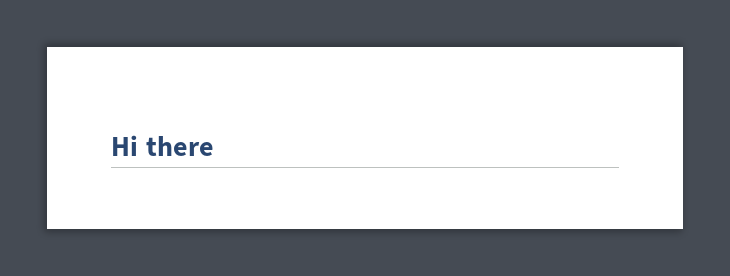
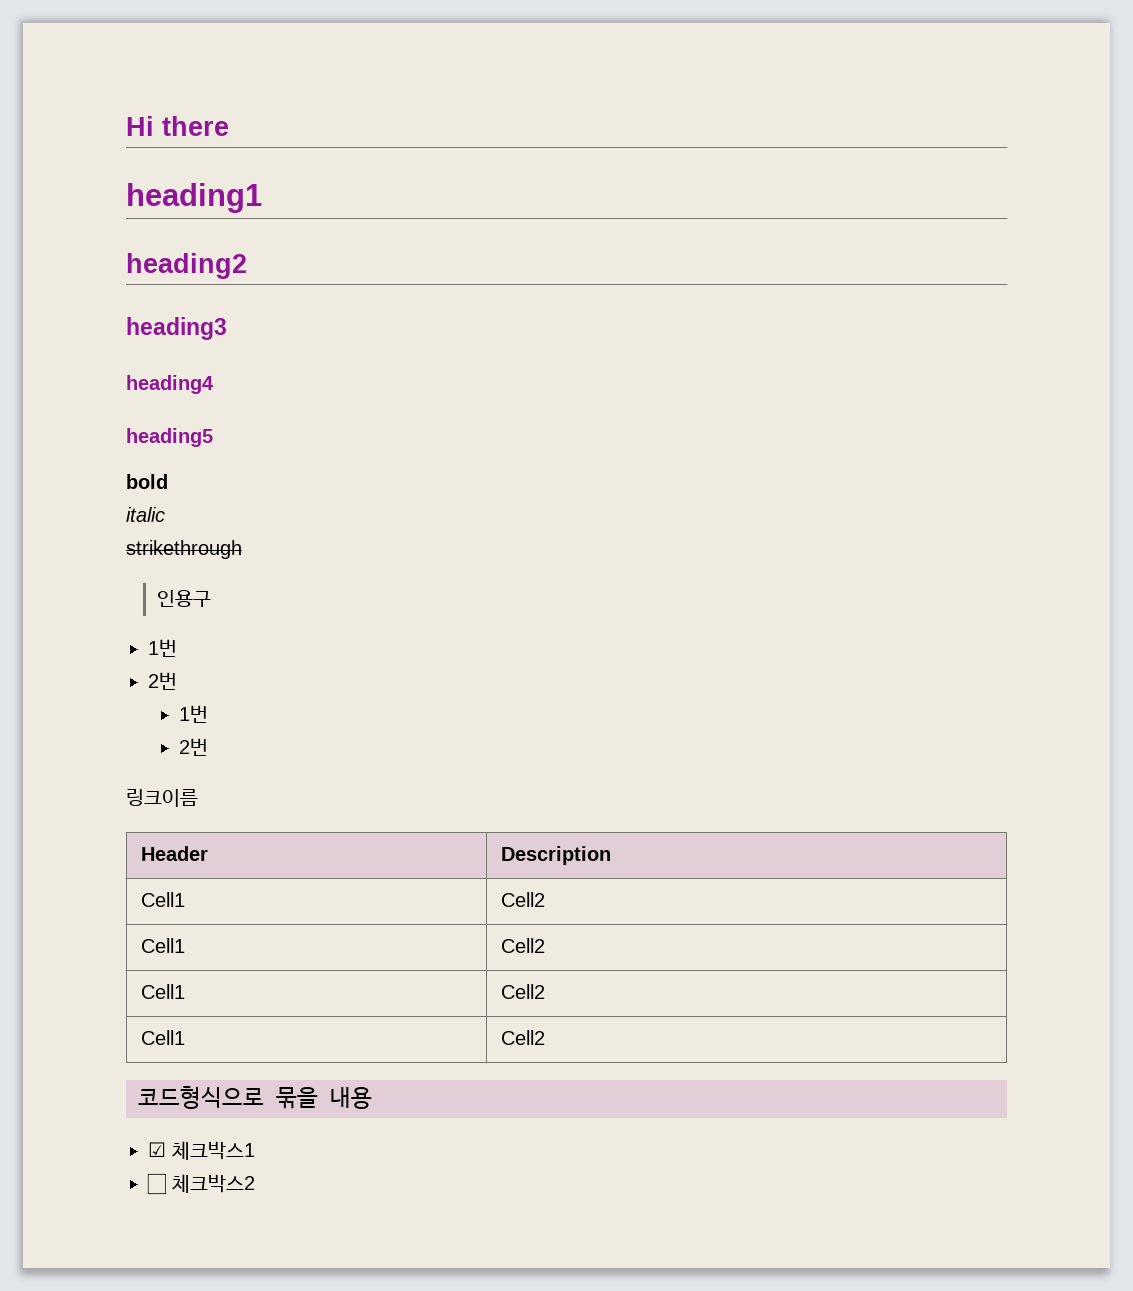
(214, 146) none -> [126,183,262,213] [126,253,247,279] [126,317,227,340] [126,375,214,394] [126,428,213,447] [126,474,168,489] [126,507,165,522] [126,540,242,559] [157,590,212,607] [148,639,177,657] [148,672,177,690] [179,705,209,723] [179,738,209,756] [126,789,198,807] [140,846,208,861] [500,846,611,865] [140,892,185,907] [500,892,545,907] [140,938,185,953] [500,938,545,953] [140,984,185,999] [500,984,545,999] [140,1030,185,1045] [500,1030,545,1045] [138,1086,372,1109] [148,1141,255,1160] [147,1173,255,1195] // heading1 // heading2 // heading3 // heading4 // heading5 // bold // italic // strikethrough // 인용구 // 1번 // 2번 // 1번 // 2번 // 링크이름 // Header | Description // Cell1 | Cell2 // Cell1 | Cell2 // Cell1 | Cell2 // Cell1 | Cell2 // 코드형식으로 묶을 내용 // ☑ 체크박스1 // ☐ 체크박스2

